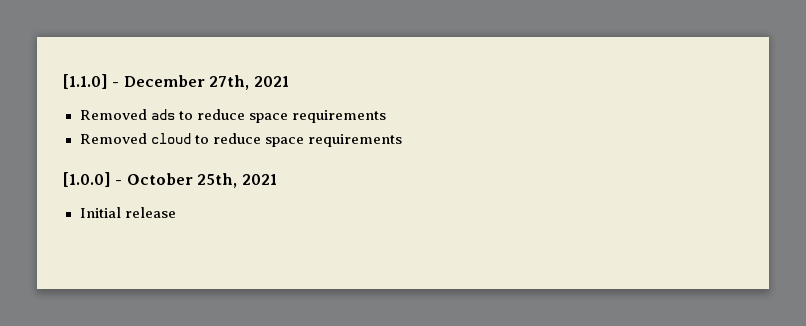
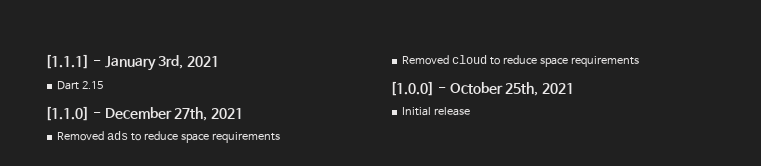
(63, 81) none -> [45,54,220,71] [57,81,104,90] [1.1.1] - January 3rd, 2021 // Dart 2.15 //

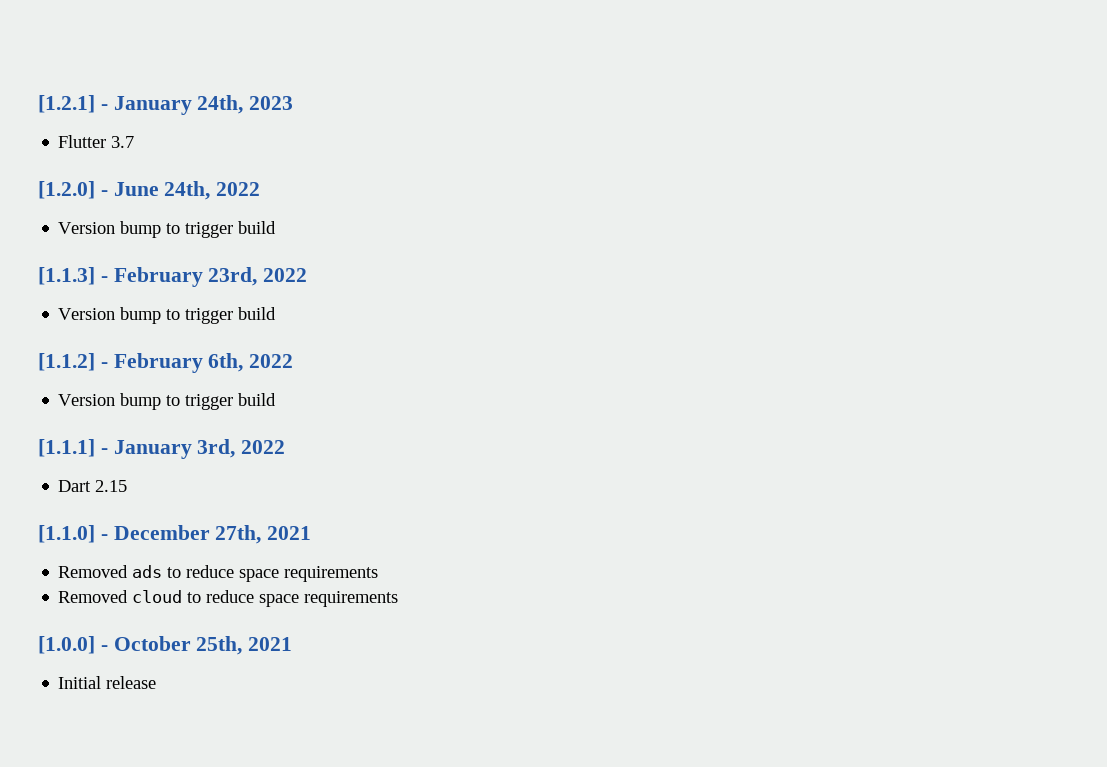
(45, 61) none -> [38,95,294,115] [58,135,135,148] [38,181,261,200] [58,221,277,238] [38,267,308,287] [58,307,277,324] [38,353,294,373] [58,393,277,410] [1.2.1] - January 24th, 2023 // Flutter 3.7 // [1.2.0] - June 24th, 2022 // Version bump to trigger build // [1.1.3] - February 23rd, 2022 // Version bump to trigger build // [1.1.2] - February 6th, 2022 // Version bump to trigger build //
[187,56,220,67] 2021 -> [241,440,286,454] 2022

